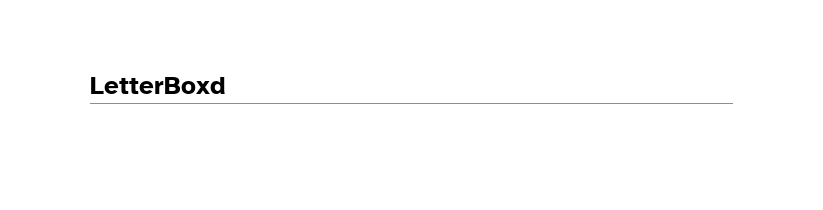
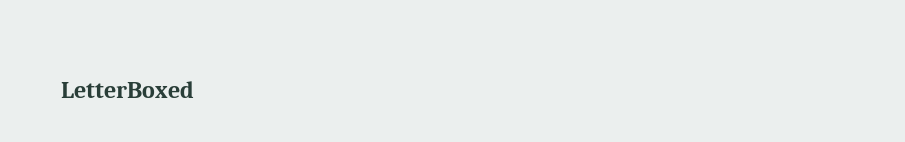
[90,77,226,94] LetterBoxd -> [61,81,194,98] LetterBoxed

